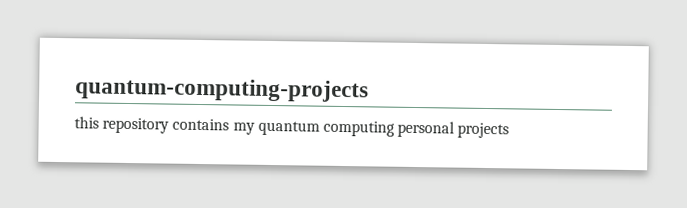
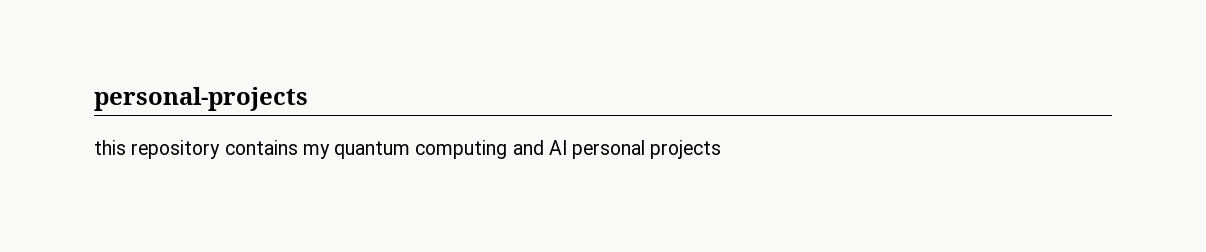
[75,77,369,103] quantum-computing-projects -> [94,87,308,111] personal-projects
(395, 128) none -> [512,140,567,155] and AI

